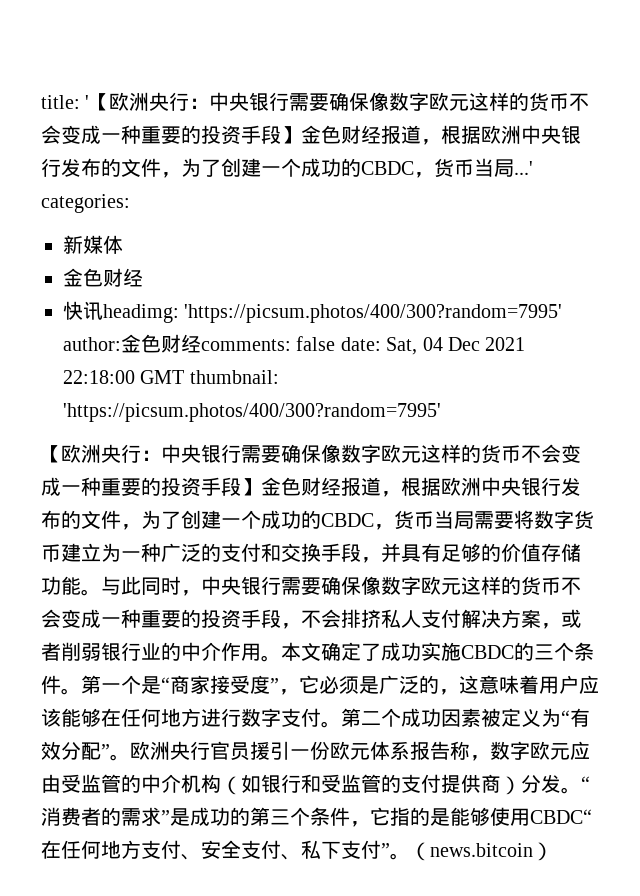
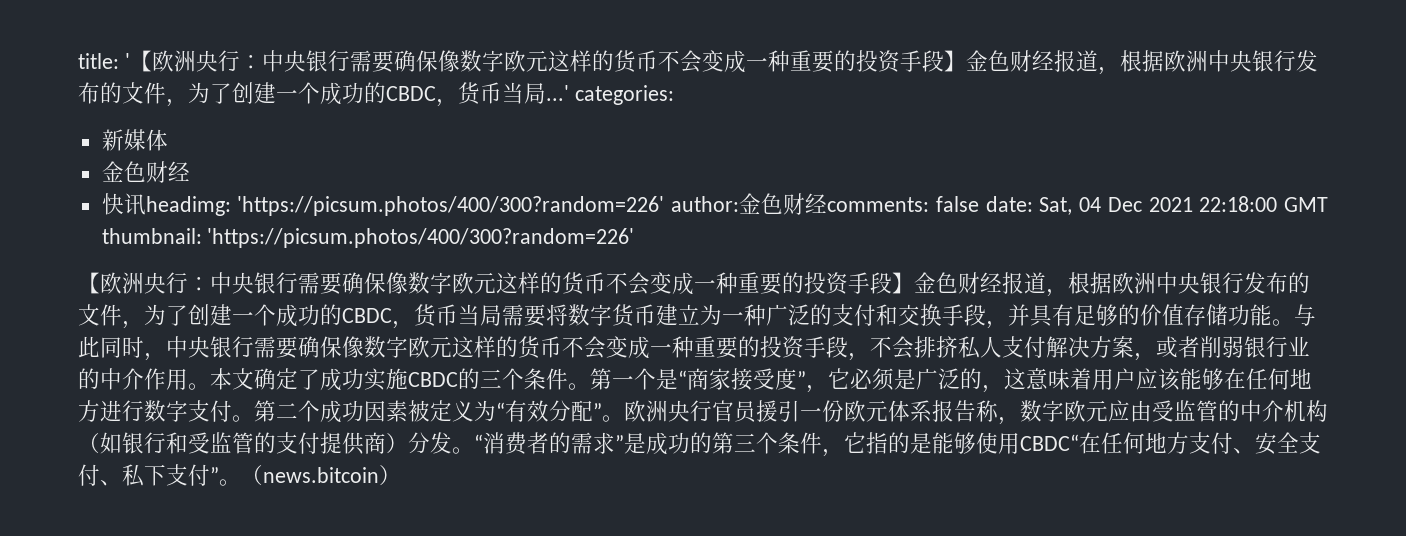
[184,304,563,323] 'https://picsum.photos/400/300?random=7995' -> [237,196,665,216] 'https://picsum.photos/400/300?random=226'
[63,403,441,422] 'https://picsum.photos/400/300?random=7995' -> [207,228,635,248] 'https://picsum.photos/400/300?random=226'

